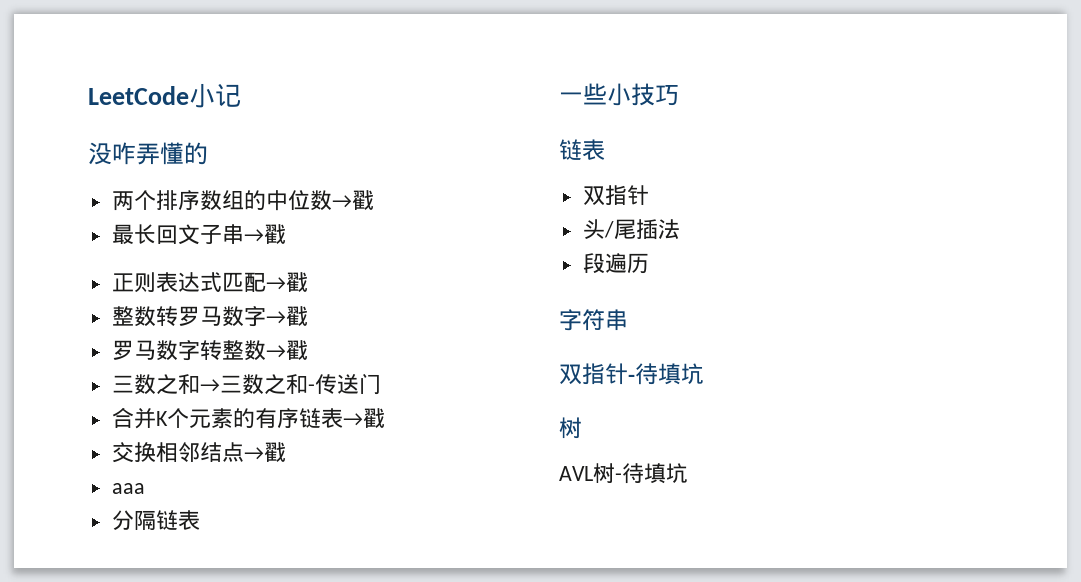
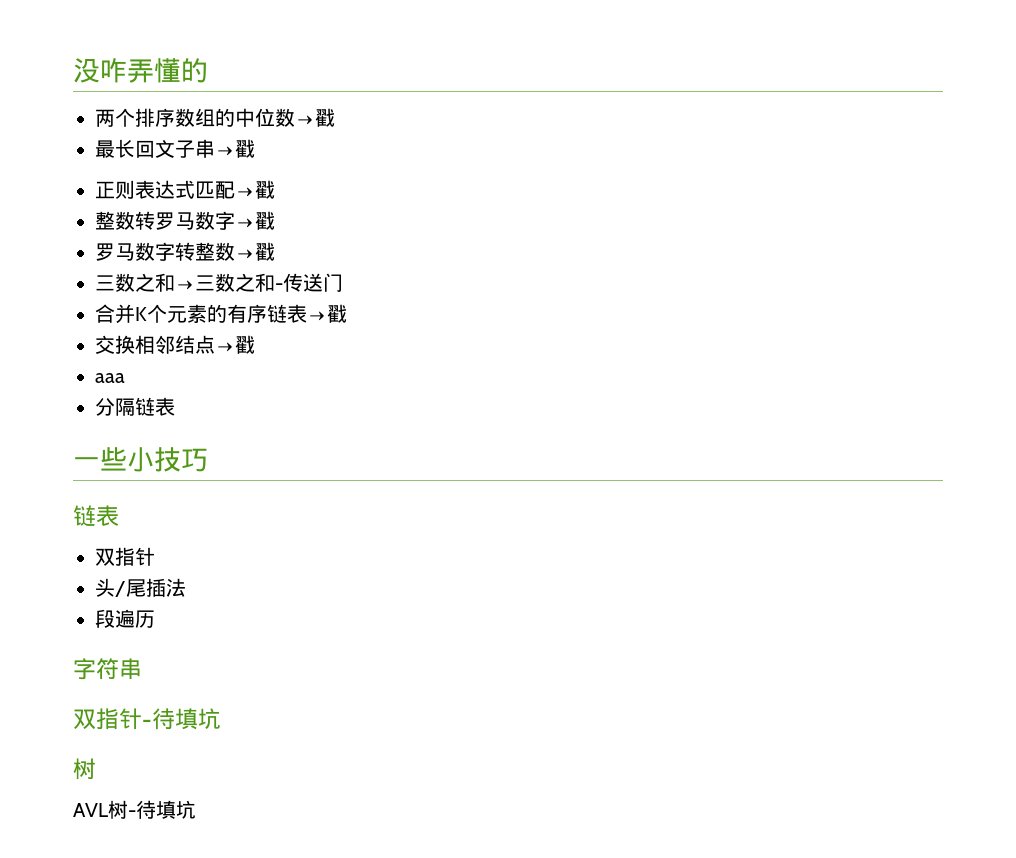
[88,83,241,108] LeetCode小记 // -> (73, 70) none

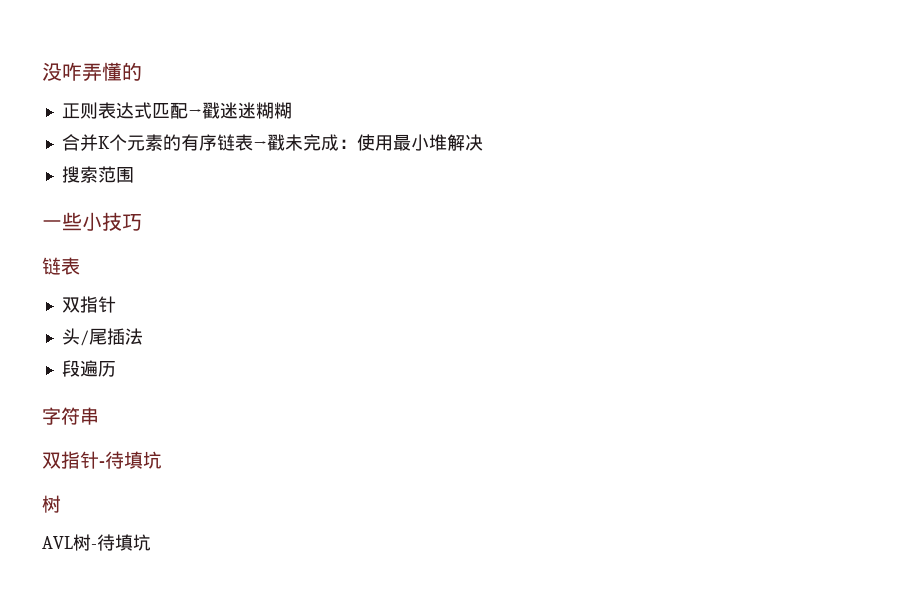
[95,108,335,127] [95,139,255,158] // 两个排序数组的中位数→戳 // 最长回文子串→戳 -> (142, 71) none
[95,211,275,230] [95,242,275,261] [95,273,343,292] // 整数转罗马数字→戳 // 罗马数字转整数→戳 // 三数之和→三数之和-传送门 -> [219,102,292,119] 迷迷糊糊
[95,335,255,354] [95,373,125,383] [95,397,175,416] // 交换相邻结点→戳 // aaa // 分隔链表 -> [284,134,483,151] [61,166,134,183] 未完成：使用最小堆解决 // 搜索范围

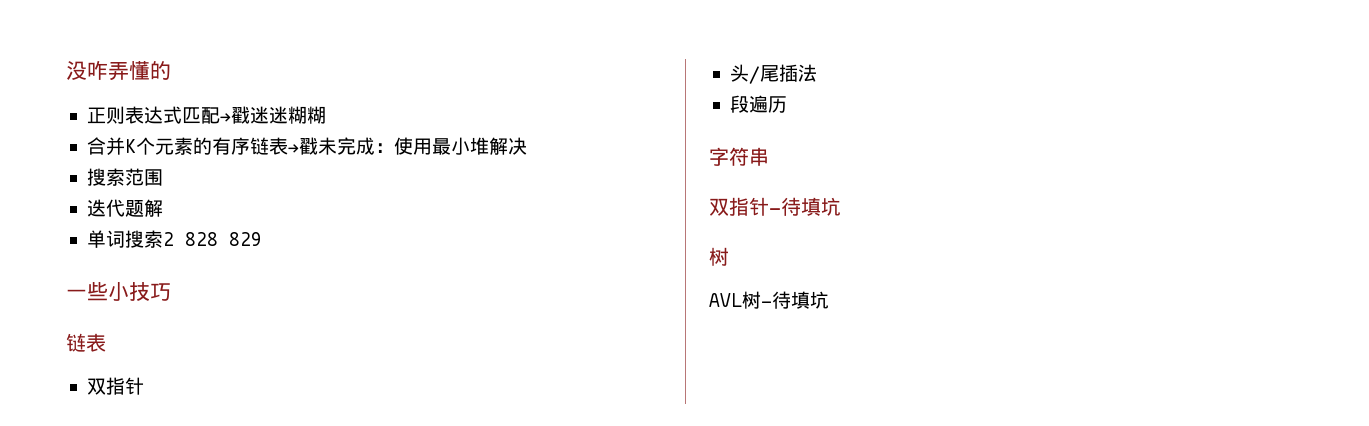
(134, 175) none -> [86,199,163,217] [86,230,262,248] // 迭代题解 // 单词搜索2 828 829

